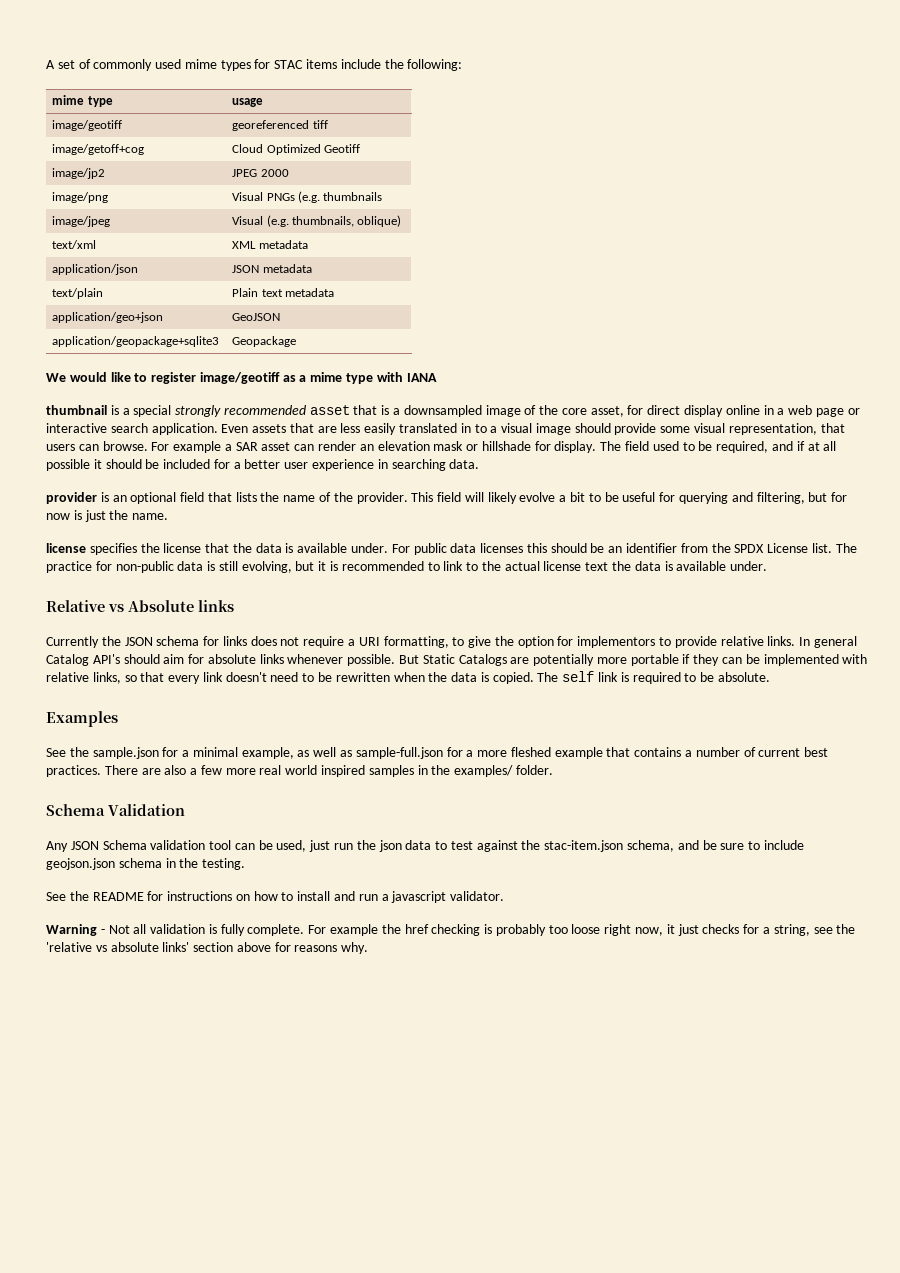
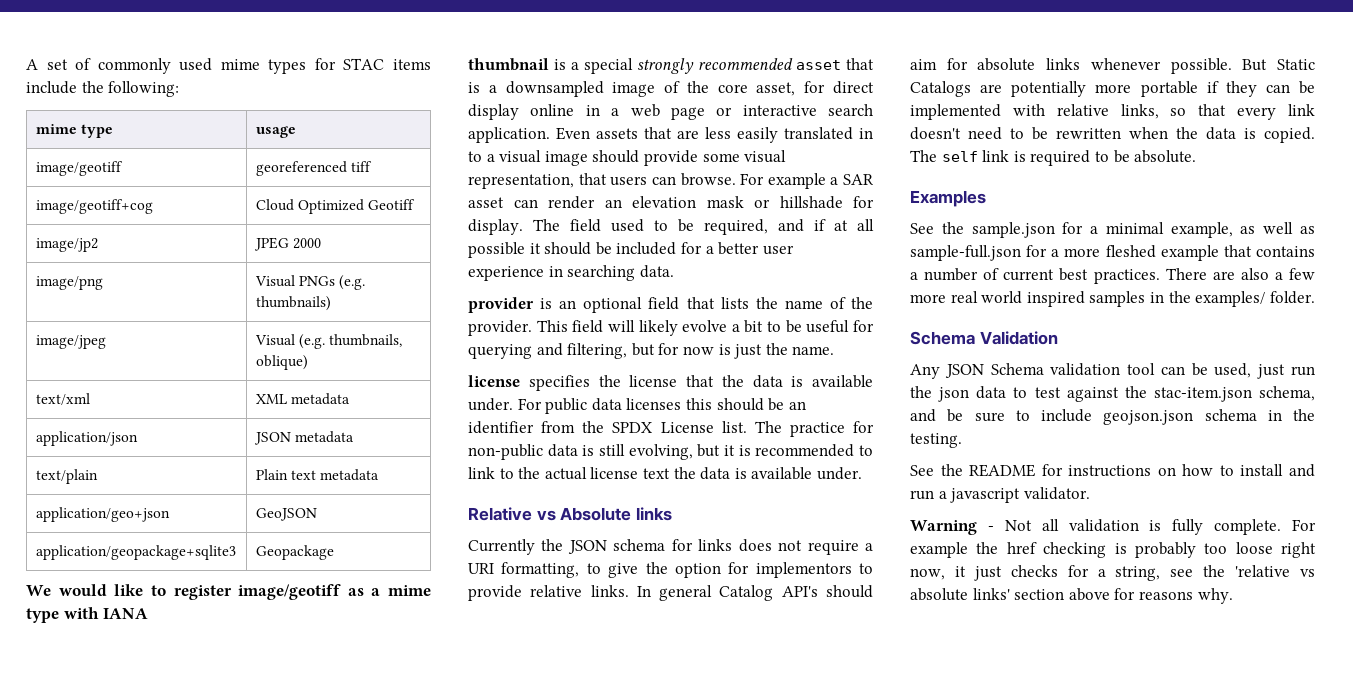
[52,144,145,155] image/getoff+cog -> [35,199,153,214] image/geotiff+cog
[323,192,383,201] thumbnails -> [255,296,331,311] thumbnails)

